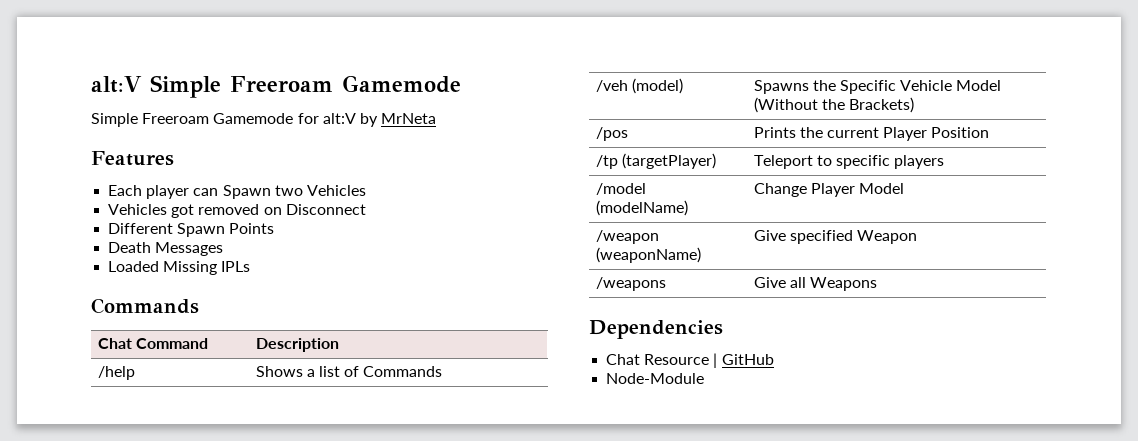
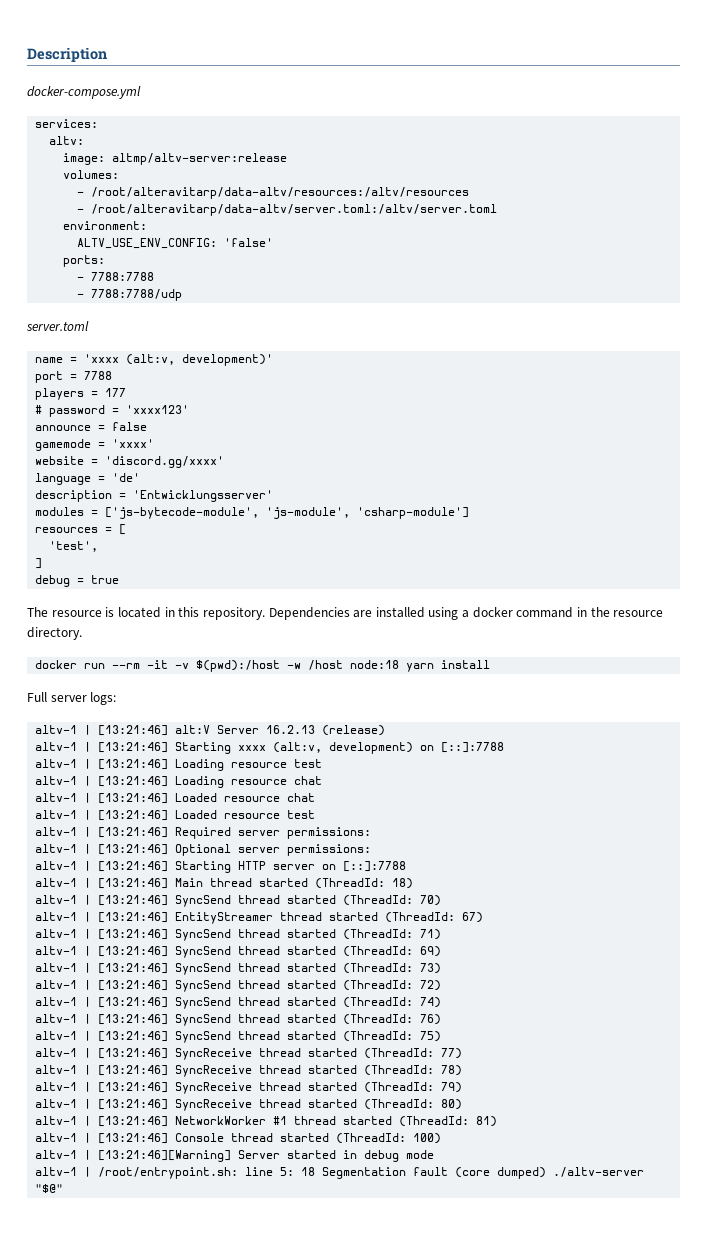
[91,75,461,98] [91,113,437,127] [91,151,174,166] [108,185,366,199] [108,204,366,218] [108,223,275,237] [108,242,224,256] [108,261,251,275] [91,298,199,314] [97,338,208,349] [255,338,339,352] [97,366,135,380] [255,366,443,377] [595,78,683,94] [753,80,1002,94] [753,97,914,113] [595,127,628,141] [753,127,990,141] [595,153,716,169] [753,155,945,169] [595,183,646,195] [595,200,688,216] [753,183,904,197] [595,230,659,244] [595,247,701,263] [753,230,917,244] [595,277,666,291] [753,277,877,291] [589,320,723,339] [606,353,774,368] [606,373,705,384] alt:V Simple Freeroam Gamemode // Simple Freeroam Gamemode for alt:V by MrNeta // Features // Each player can Spawn two Vehicles // Vehicles got removed on Disconnect // Different Spawn Points // Death Messages // Loaded Missing IPLs // Commands // Chat Command | Description // /help | Shows a list of Commands // /veh (model) | Spawns the Specific Vehicle Model (Without the Brackets) // /pos | Prints the current Player Position // /tp (targetPlayer) | Teleport to specific players // /model (modelName) | Change Player Model // /weapon (weaponName) | Give specified Weapon // /weapons | Give all Weapons // Dependencies // Chat Resource | GitHub // Node-Module -> [27,47,107,62] [27,86,141,99] [35,119,99,128] [49,136,85,145] [63,153,288,165] [63,170,120,179] [77,187,470,199] [77,204,498,216] [63,221,148,230] [77,238,274,249] [63,255,106,267] [77,272,155,281] [77,289,183,301] [26,321,89,331] [35,354,274,366] [35,371,113,383] [35,388,127,400] [35,405,190,417] [35,422,148,431] [35,439,155,451] [35,456,225,468] [35,473,141,485] [35,490,274,502] [35,507,470,519] [35,524,127,535] [49,541,99,552] [35,558,43,569] [35,575,120,587] [27,607,664,620] [27,627,82,640] [35,660,491,672] [27,692,117,705] [35,725,386,736] [35,742,505,754] [35,759,323,771] [35,776,323,788] [35,793,316,804] [35,810,316,821] [35,827,372,839] [35,844,372,856] [35,861,407,873] [35,878,414,889] [35,895,442,907] [35,912,484,924] [35,929,442,941] [35,946,442,958] [35,963,442,975] [35,980,442,992] [35,997,442,1009] [35,1014,442,1026] [35,1031,442,1043] [35,1048,463,1060] [35,1065,463,1077] [35,1082,463,1094] [35,1099,463,1111] [35,1116,498,1127] [35,1133,442,1144] [35,1150,435,1162] [35,1167,645,1179] [35,1184,64,1193] Description // docker-compose.yml // services: // altv: // image: altmp/altv-server:release // volumes: // - /root/alteravitarp/data-altv/resources:/altv/resources // - /root/alteravitarp/data-altv/server.toml:/altv/server.toml // environment: // ALTV_USE_ENV_CONFIG: 'false' // ports: // - 7788:7788 // - 7788:7788/udp // server.toml // name = 'xxxx (alt:v, development)' // port = 7788 // players = 177 // # password = 'xxxx123' // announce = false // gamemode = 'xxxx' // website = 'discord.gg/xxxx' // language = 'de' // description = 'Entwicklungsserver' // modules = ['js-bytecode-module', 'js-module', 'csharp-module'] // resources = [ // 'test', // ] // debug = true // The resource is located in this repository. Dependencies are installed using a docker command in the resource directory. // docker run --rm -it -v $(pwd):/host -w /host node:18 yarn install // Full server logs: // altv-1 | [13:21:46] alt:V Server 16.2.13 (release) // altv-1 | [13:21:46] Starting xxxx (alt:v, development) on [::]:7788 // altv-1 | [13:21:46] Loading resource test // altv-1 | [13:21:46] Loading resource chat // altv-1 | [13:21:46] Loaded resource chat // altv-1 | [13:21:46] Loaded resource test // altv-1 | [13:21:46] Required server permissions: // altv-1 | [13:21:46] Optional server permissions: // altv-1 | [13:21:46] Starting HTTP server on [::]:7788 // altv-1 | [13:21:46] Main thread started (ThreadId: 18) // altv-1 | [13:21:46] SyncSend thread started (ThreadId: 70) // altv-1 | [13:21:46] EntityStreamer thread started (ThreadId: 67) // altv-1 | [13:21:46] SyncSend thread started (ThreadId: 71) // altv-1 | [13:21:46] SyncSend thread started (ThreadId: 69) // altv-1 | [13:21:46] SyncSend thread started (ThreadId: 73) // altv-1 | [13:21:46] SyncSend thread started (ThreadId: 72) // altv-1 | [13:21:46] SyncSend thread started (ThreadId: 74) // altv-1 | [13:21:46] SyncSend thread started (ThreadId: 76) // altv-1 | [13:21:46] SyncSend thread started (ThreadId: 75) // altv-1 | [13:21:46] SyncReceive thread started (ThreadId: 77) // altv-1 | [13:21:46] SyncReceive thread started (ThreadId: 78) // altv-1 | [13:21:46] SyncReceive thread started (ThreadId: 79) // altv-1 | [13:21:46] SyncReceive thread started (ThreadId: 80) // altv-1 | [13:21:46] NetworkWorker #1 thread started (ThreadId: 81) // altv-1 | [13:21:46] Console thread started (ThreadId: 100) // altv-1 | [13:21:46][Warning] Server started in debug mode // altv-1 | /root/entrypoint.sh: line 5: 18 Segmentation fault (core dumped) ./altv-server "$@"

